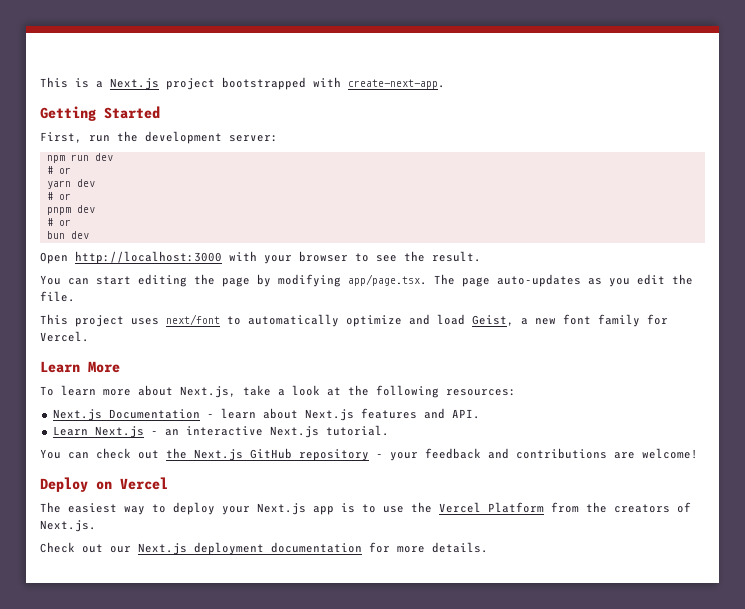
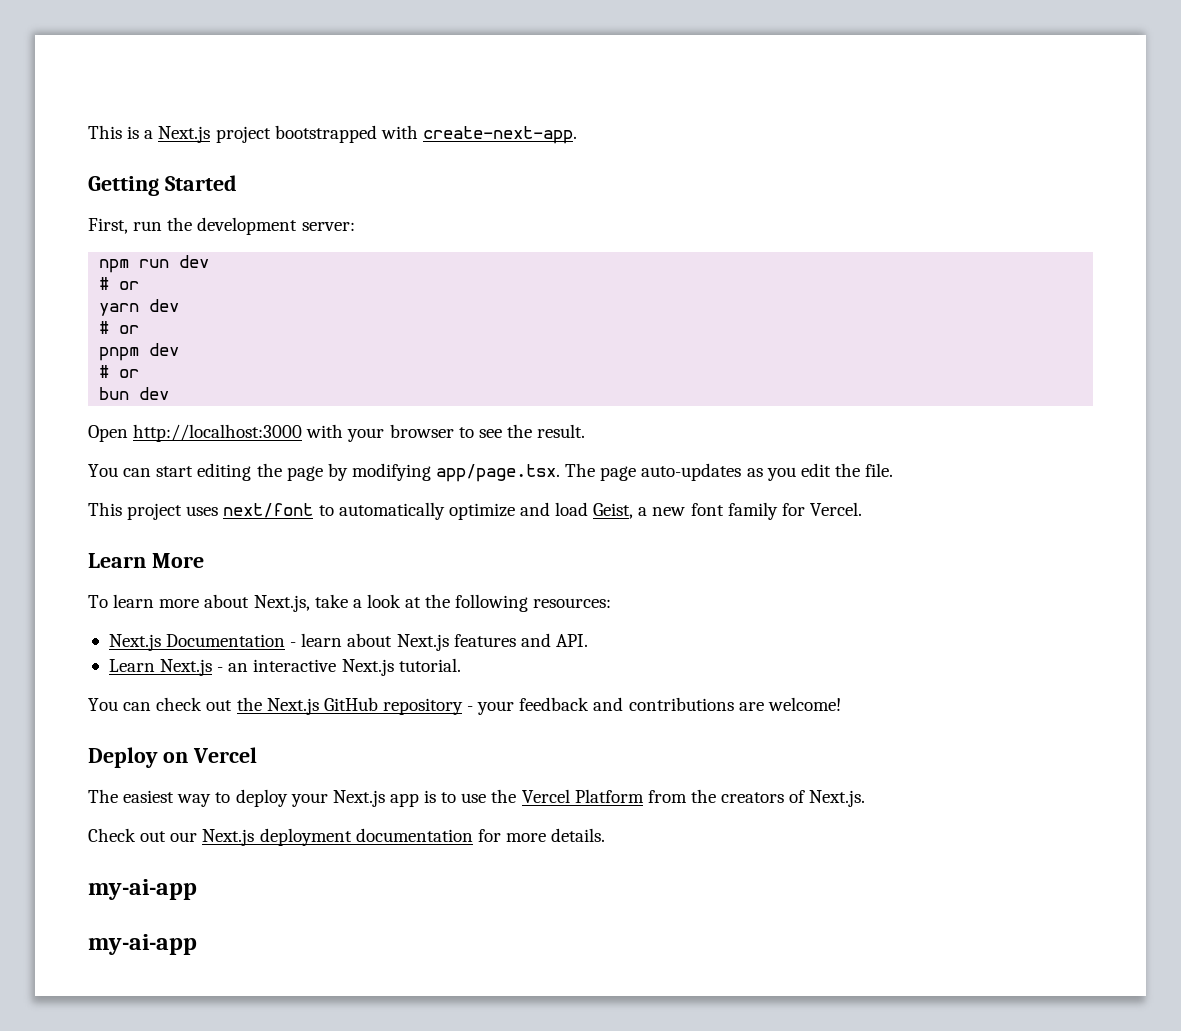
(488, 547) none -> [88,879,197,900] [88,934,197,955] // my-ai-app // my-ai-app

